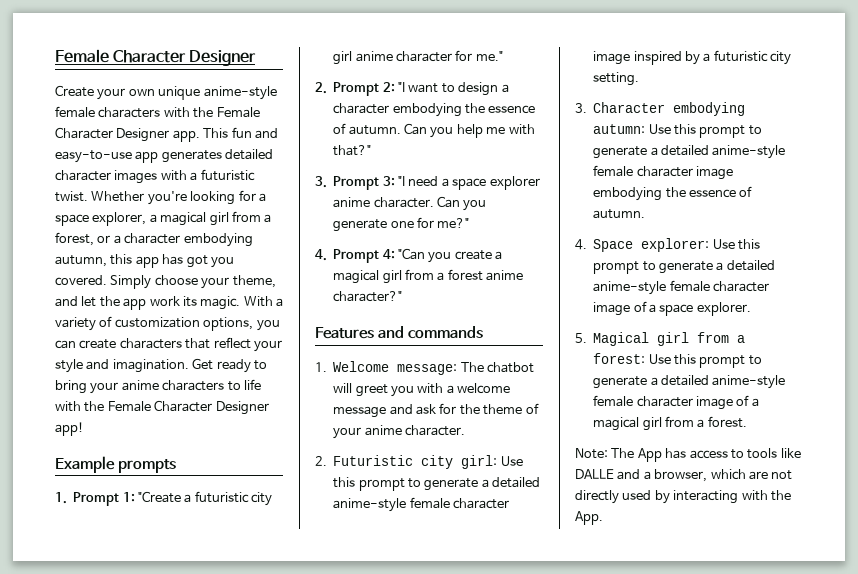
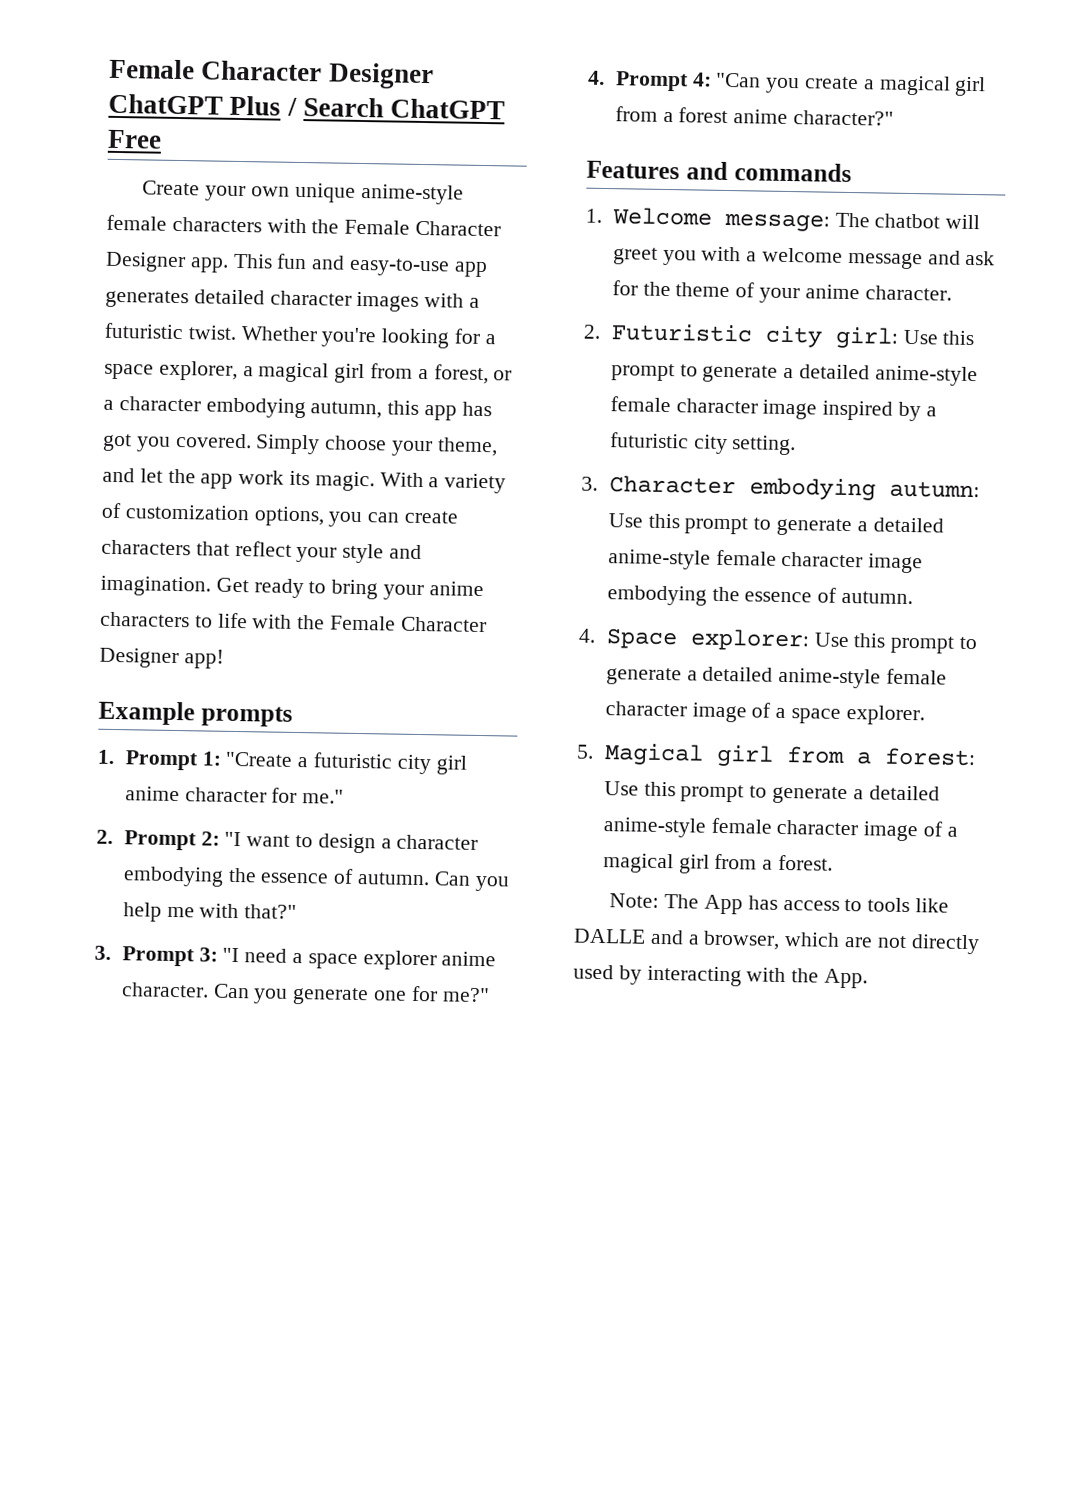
[55,49,257,66] Female Character Designer -> [109,58,434,90] [108,93,506,120] [107,129,162,149] Female Character Designer ChatGPT Plus / Search ChatGPT Free

